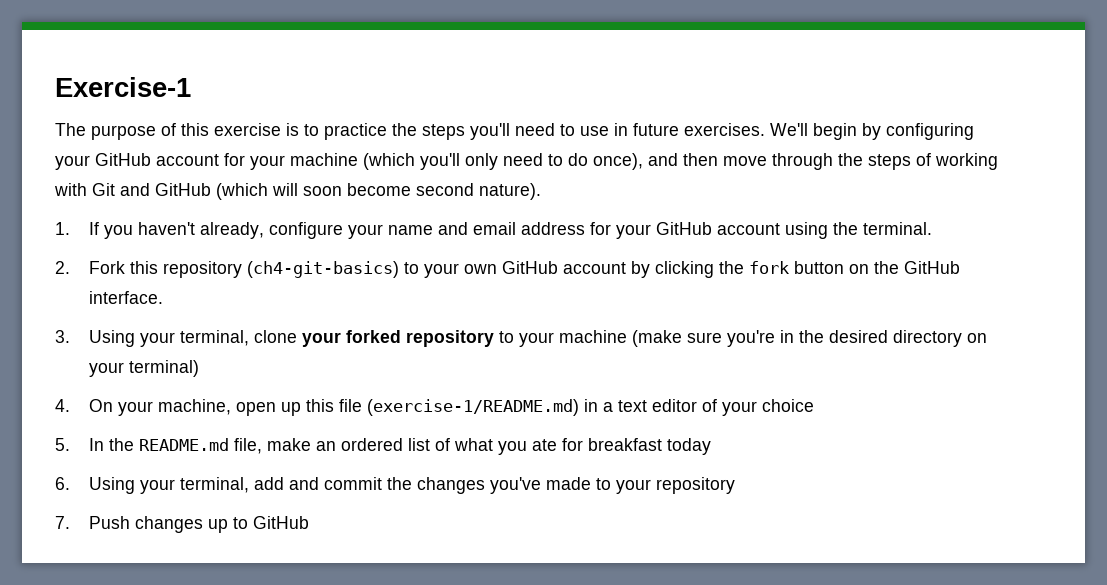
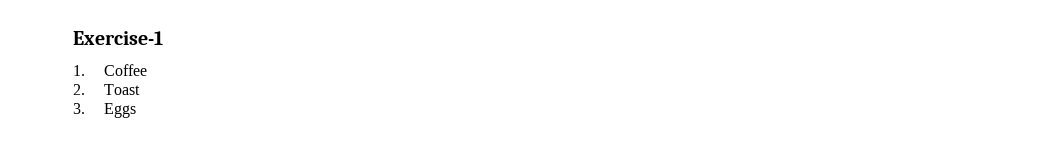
[55,123,974,140] [55,153,998,170] [54,183,541,200] [55,222,932,239] [55,261,960,278] [88,291,163,304] [55,330,987,347] [88,360,199,377] [55,399,814,416] [55,438,711,455] [55,477,735,494] [55,516,309,533] The purpose of this exercise is to practice the steps you'll need to use in future exercises. We'll begin by configuring your GitHub account for your machine (which you'll only need to do once), and then move through the steps of working with Git and GitHub (which will soon become second nature). // 1. If you haven't already, configure your name and email address for your GitHub account using the terminal. // 2. Fork this repository (ch4-git-basics) to your own GitHub account by clicking the fork button on the GitHub interface. // 3. Using your terminal, clone your forked repository to your machine (make sure you're in the desired directory on your terminal) // 4. On your machine, open up this file (exercise-1/README.md) in a text editor of your choice // 5. In the README.md file, make an ordered list of what you ate for breakfast today // 6. Using your terminal, add and commit the changes you've made to your repository // 7. Push changes up to GitHub -> [73,64,148,76] [73,84,141,95] [73,103,137,118] 1. Coffee // 2. Toast // 3. Eggs

